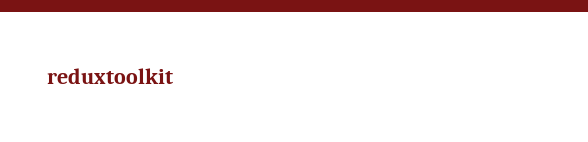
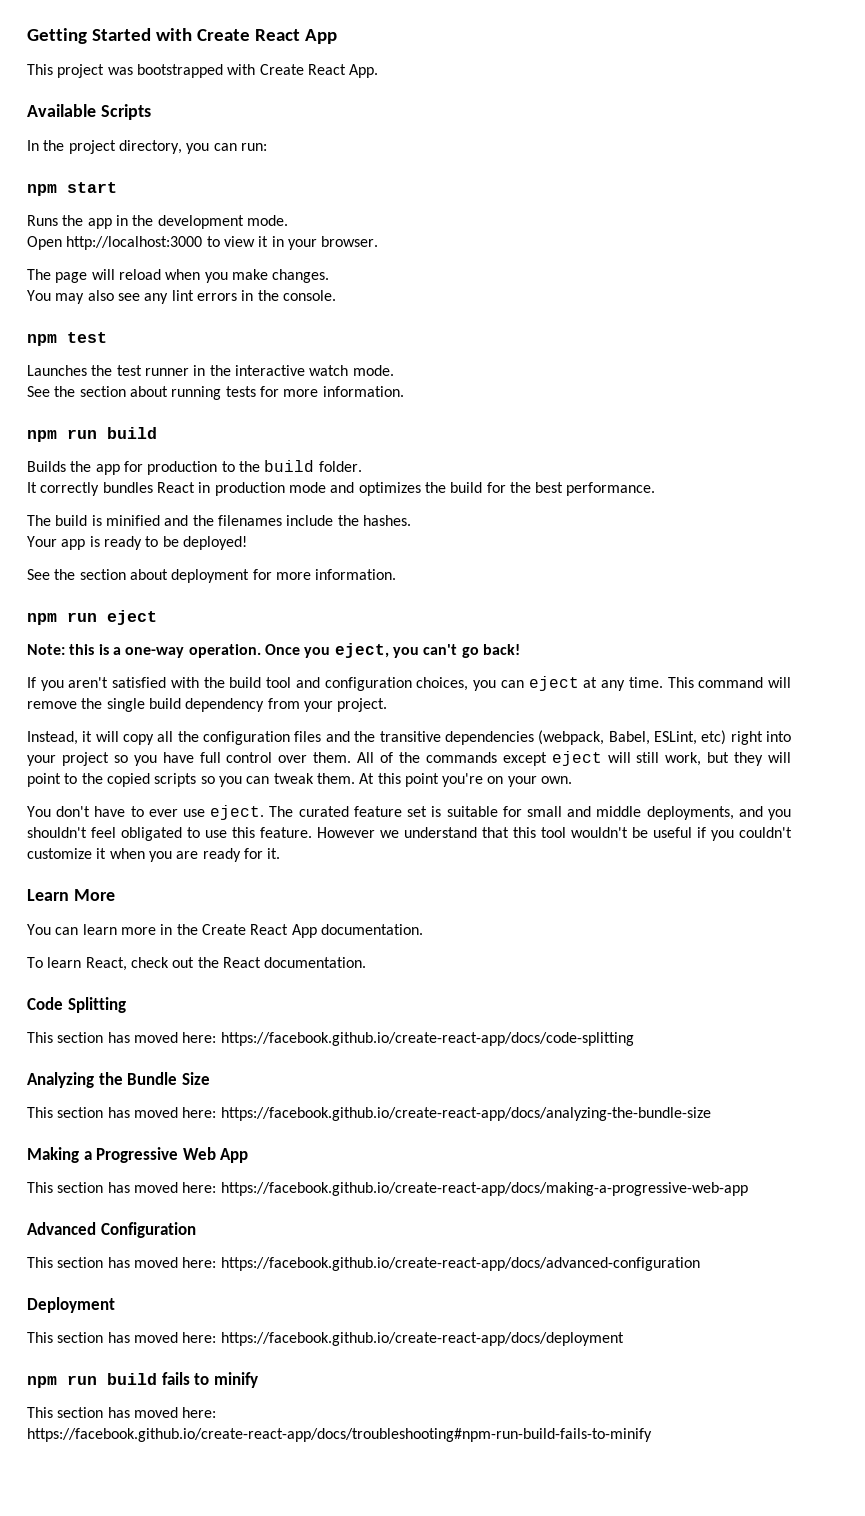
[47,68,173,84] reduxtoolkit -> [27,28,337,44] [27,64,379,78] [27,104,151,120] [27,140,267,154] [27,182,117,196] [27,215,288,229] [27,236,379,250] [27,269,330,283] [27,290,336,304] [27,332,107,346] [27,365,394,376] [27,386,404,400] [27,427,157,442] [27,460,362,475] [27,482,656,496] [27,515,411,526] [27,536,247,550] [27,569,397,583] [27,610,157,625] [27,643,520,658] [27,676,791,691] [27,698,388,712] [27,730,792,745] [27,751,791,766] [27,773,573,787] [27,805,792,820] [27,827,792,841] [27,848,281,862] [27,889,115,901] [27,924,423,938] [27,957,367,971] [27,997,126,1013] [27,1032,634,1046] [27,1072,210,1088] [27,1107,711,1121] [27,1147,249,1163] [27,1182,748,1196] [27,1222,196,1238] [27,1257,700,1271] [27,1297,115,1313] [27,1332,624,1346] [27,1372,258,1388] [27,1407,217,1418] [27,1428,652,1442] Getting Started with Create React App // This project was bootstrapped with Create React App. // Available Scripts // In the project directory, you can run: // npm start // Runs the app in the development mode. // Open http://localhost:3000 to view it in your browser. // The page will reload when you make changes. // You may also see any lint errors in the console. // npm test // Launches the test runner in the interactive watch mode. // See the section about running tests for more information. // npm run build // Builds the app for production to the build folder. // It correctly bundles React in production mode and optimizes the build for the best performance. // The build is minified and the filenames include the hashes. // Your app is ready to be deployed! // See the section about deployment for more information. // npm run eject // Note: this is a one-way operation. Once you eject, you can't go back! // If you aren't satisfied with the build tool and configuration choices, you can eject at any time. This command will remove the single build dependency from your project. // Instead, it will copy all the configuration files and the transitive dependencies (webpack, Babel, ESLint, etc) right into your project so you have full control over them. All of the commands except eject will still work, but they will point to the copied scripts so you can tweak them. At this point you're on your own. // You don't have to ever use eject. The curated feature set is suitable for small and middle deployments, and you shouldn't feel obligated to use this feature. However we understand that this tool wouldn't be useful if you couldn't customize it when you are ready for it. // Learn More // You can learn more in the Create React App documentation. // To learn React, check out the React documentation. // Code Splitting // This section has moved here: https://facebook.github.io/create-react-app/docs/code-splitting // Analyzing the Bundle Size // This section has moved here: https://facebook.github.io/create-react-app/docs/analyzing-the-bundle-size // Making a Progressive Web App // This section has moved here: https://facebook.github.io/create-react-app/docs/making-a-progressive-web-app // Advanced Configuration // This section has moved here: https://facebook.github.io/create-react-app/docs/advanced-configuration // Deployment // This section has moved here: https://facebook.github.io/create-react-app/docs/deployment // npm run build fails to minify // This section has moved here: https://facebook.github.io/create-react-app/docs/troubleshooting#npm-run-build-fails-to-minify

